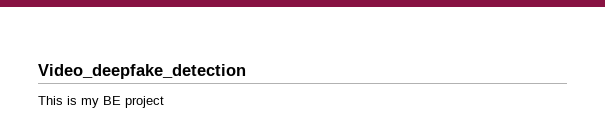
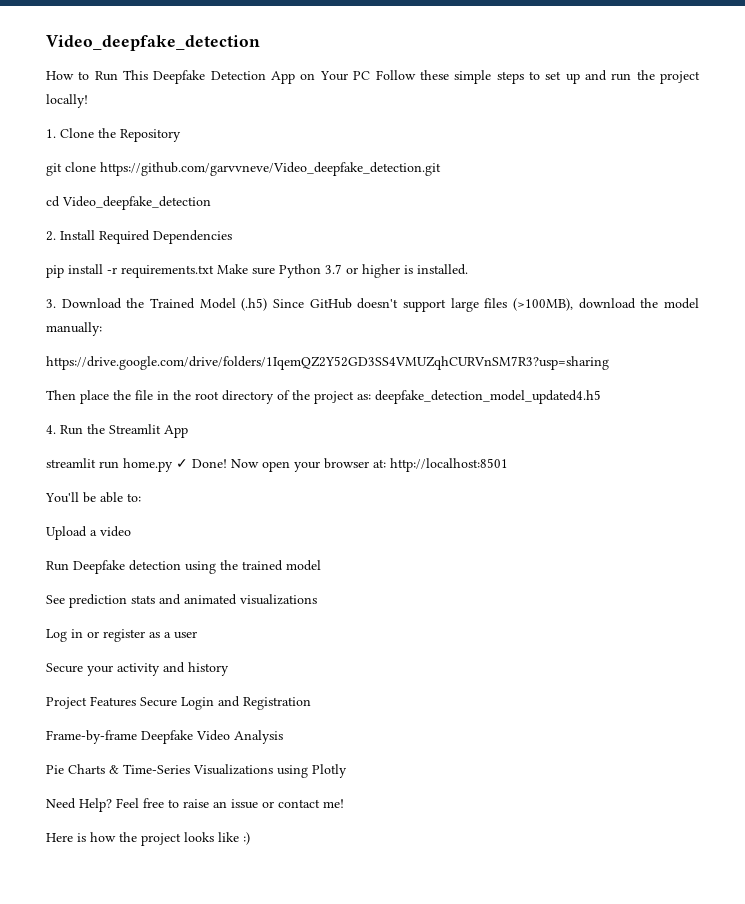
[38,64,246,79] [38,96,164,108] Video_deepfake_detection // This is my BE project -> [46,35,260,51] [46,70,701,84] [46,94,88,108] [46,128,181,142] [46,162,441,176] [46,196,211,210] [46,230,232,244] [46,264,468,278] [46,298,699,312] [46,322,102,336] [46,356,609,370] [46,390,601,404] [46,424,188,438] [46,458,508,472] [45,492,141,503] [46,526,131,540] [46,560,321,574] [46,594,317,608] [46,629,197,642] [46,662,229,676] [46,696,311,710] [46,730,283,744] [46,764,347,778] [46,798,344,812] [46,832,250,846] Video_deepfake_detection // How to Run This Deepfake Detection App on Your PC Follow these simple steps to set up and run the project locally! // 1. Clone the Repository // git clone https://github.com/garvvneve/Video_deepfake_detection.git // cd Video_deepfake_detection // 2. Install Required Dependencies // pip install -r requirements.txt Make sure Python 3.7 or higher is installed. // 3. Download the Trained Model (.h5) Since GitHub doesn't support large files (>100MB), download the model manually: // https://drive.google.com/drive/folders/1IqemQZ2Y52GD3SS4VMUZqhCURVnSM7R3?usp=sharing // Then place the file in the root directory of the project as: deepfake_detection_model_updated4.h5 // 4. Run the Streamlit App // streamlit run home.py ✓ Done! Now open your browser at: http://localhost:8501 // You'll be able to: // Upload a video // Run Deepfake detection using the trained model // See prediction stats and animated visualizations // Log in or register as a user // Secure your activity and history // Project Features Secure Login and Registration // Frame-by-frame Deepfake Video Analysis // Pie Charts & Time-Series Visualizations using Plotly // Need Help? Feel free to raise an issue or contact me! // Here is how the project looks like :)

